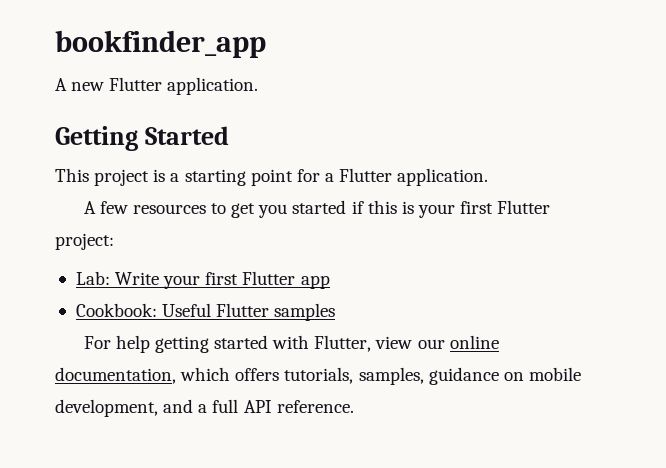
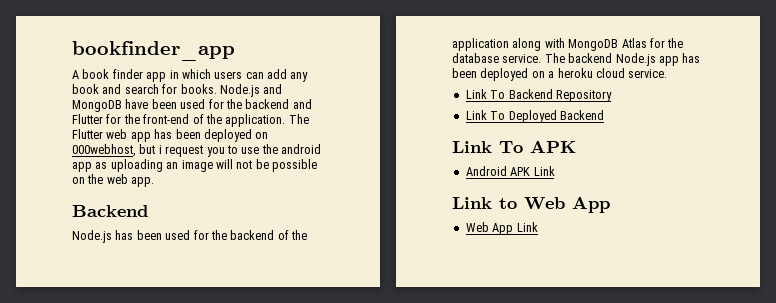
[71,77,259,95] [55,126,229,151] [55,168,489,186] [83,200,551,218] [55,233,114,250] [75,271,330,289] [75,303,336,321] [83,335,499,353] [55,367,581,385] [55,399,354,417] new Flutter application. // Getting Started // This project is a starting point for a Flutter application. // A few resources to get you started if this is your first Flutter project: // Lab: Write your first Flutter app // Cookbook: Useful Flutter samples // For help getting started with Flutter, view our online documentation, which offers tutorials, samples, guidance on mobile development, and a full API reference. -> [82,69,309,82] [72,84,283,97] [72,99,312,112] [72,114,309,127] [72,129,269,142] [72,144,321,157] [72,159,317,172] [72,174,155,187] [72,205,148,217] [72,230,307,243] [452,38,684,51] [452,53,701,66] [452,68,668,81] [465,89,612,102] [465,110,604,123] [452,140,576,153] [465,166,555,176] [452,196,610,213] [465,222,538,235] book finder app in which users can add any book and search for books. Node.js and MongoDB have been used for the backend and Flutter for the front-end of the application. The Flutter web app has been deployed on 000webhost, but i request you to use the android app as uploading an image will not be possible on the web app. // Backend // Node.js has been used for the backend of the application along with MongoDB Atlas for the database service. The backend Node.js app has been deployed on a heroku cloud service. // Link To Backend Repository // Link To Deployed Backend // Link To APK // Android APK Link // Link to Web App // Web App Link

